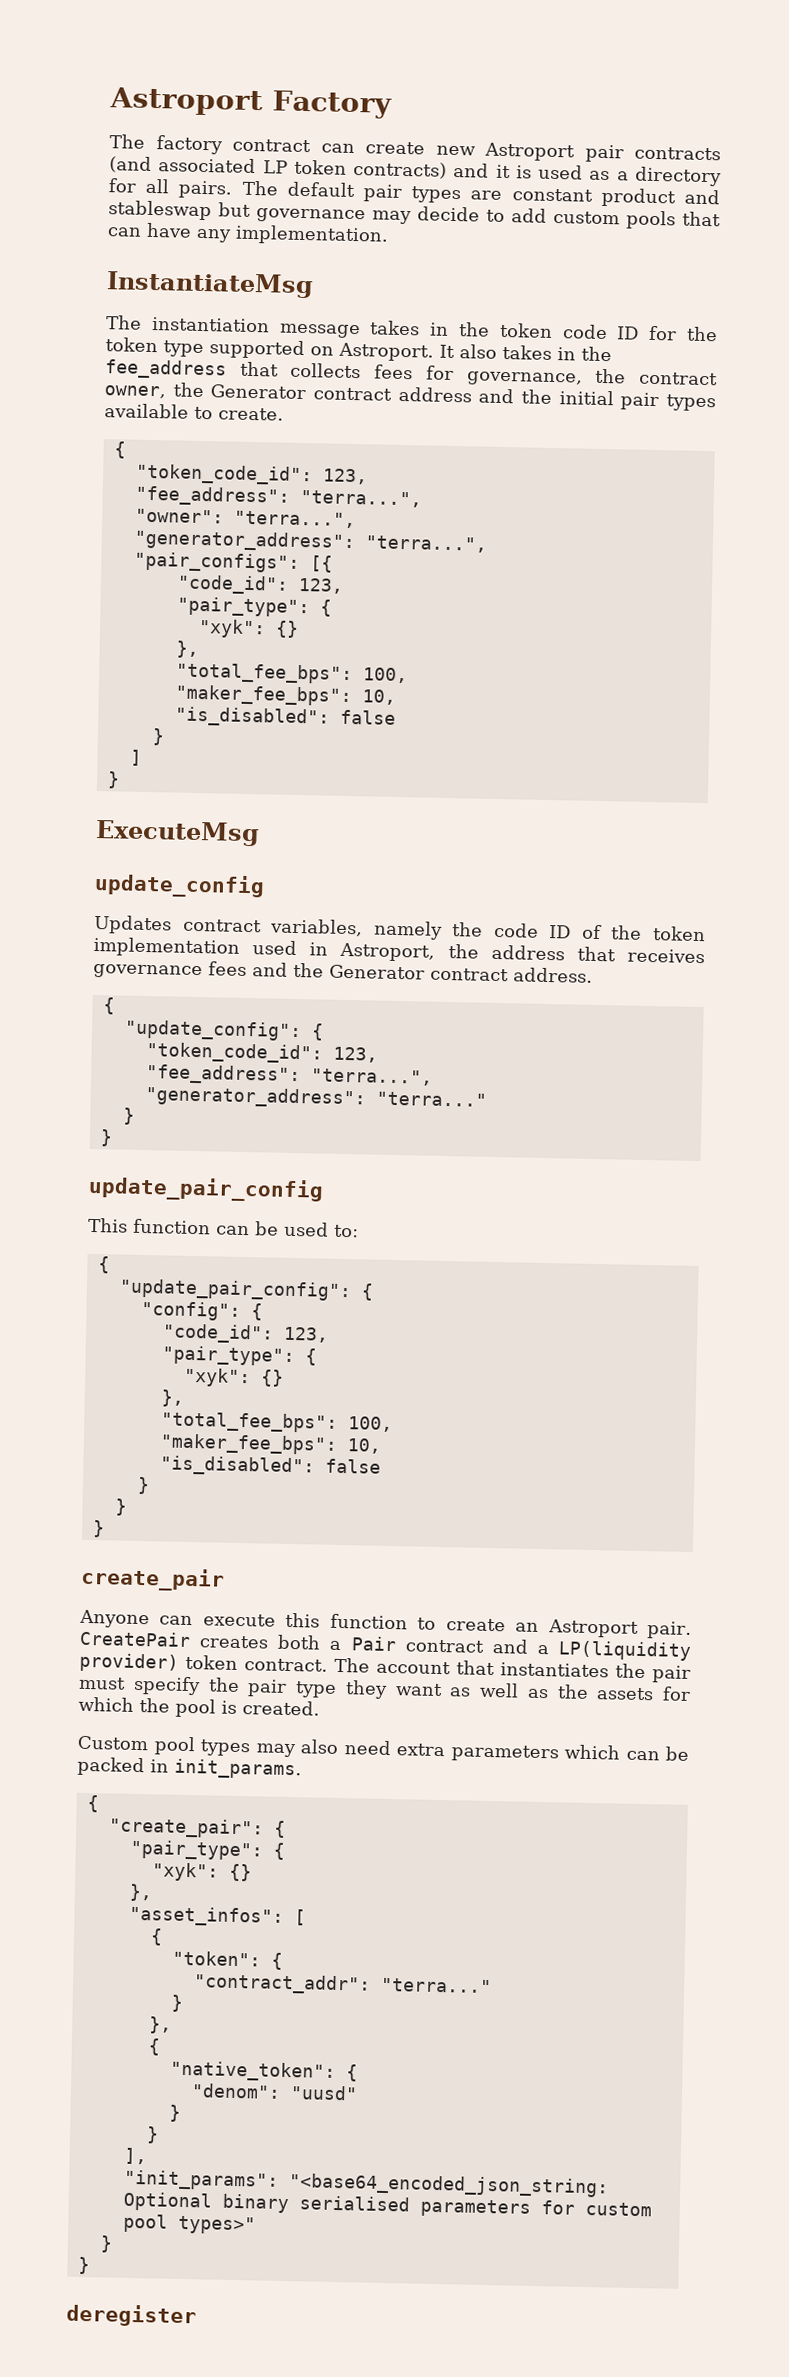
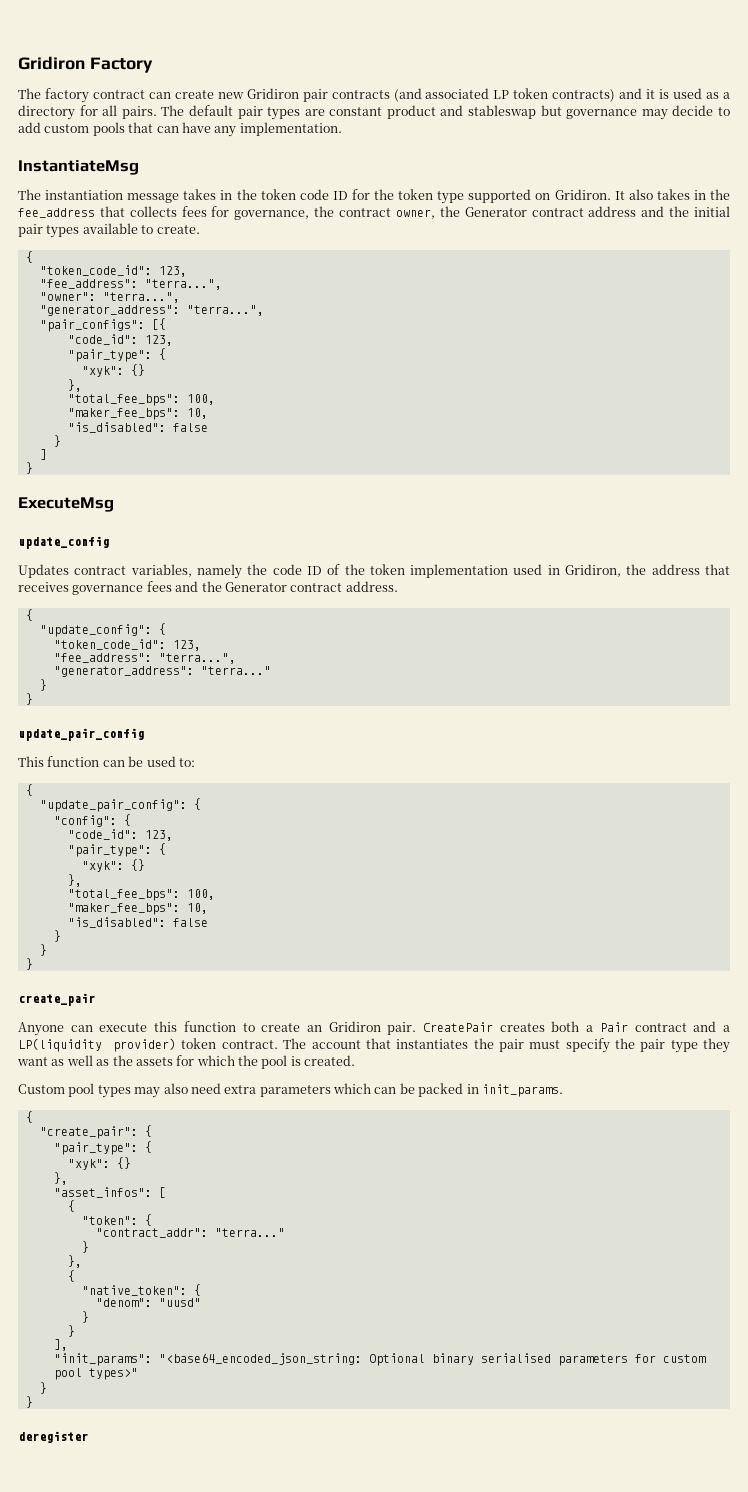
[109,87,263,117] Astroport -> [18,56,85,70] Gridiron
[484,142,575,162] Astroport -> [246,88,299,99] Gridiron
[338,342,434,362] Astroport. -> [554,189,611,200] Gridiron.
[339,942,436,962] Astroport, -> [565,564,622,577] Gridiron,
[547,1619,639,1638] Astroport -> [328,1021,381,1032] Gridiron

